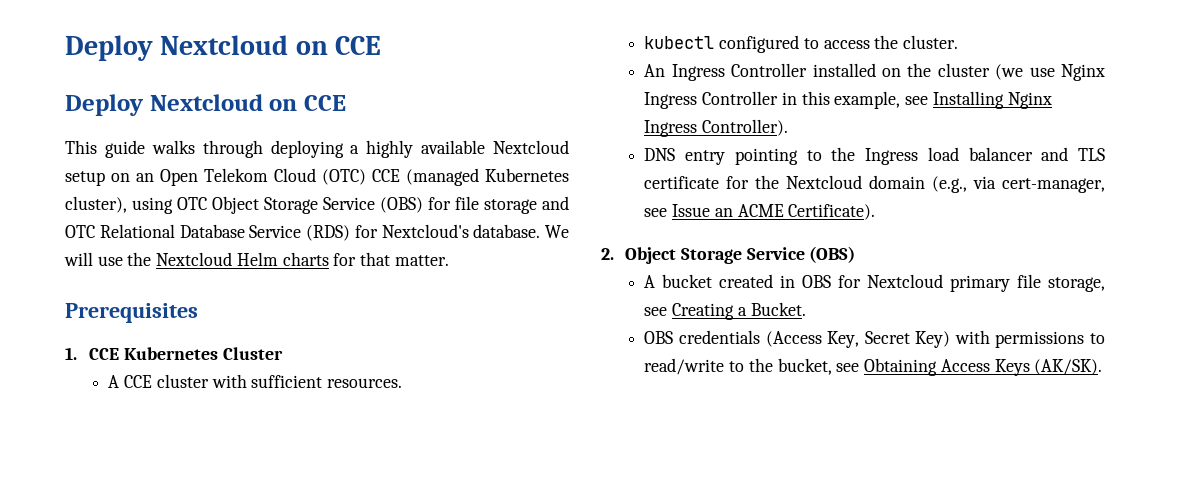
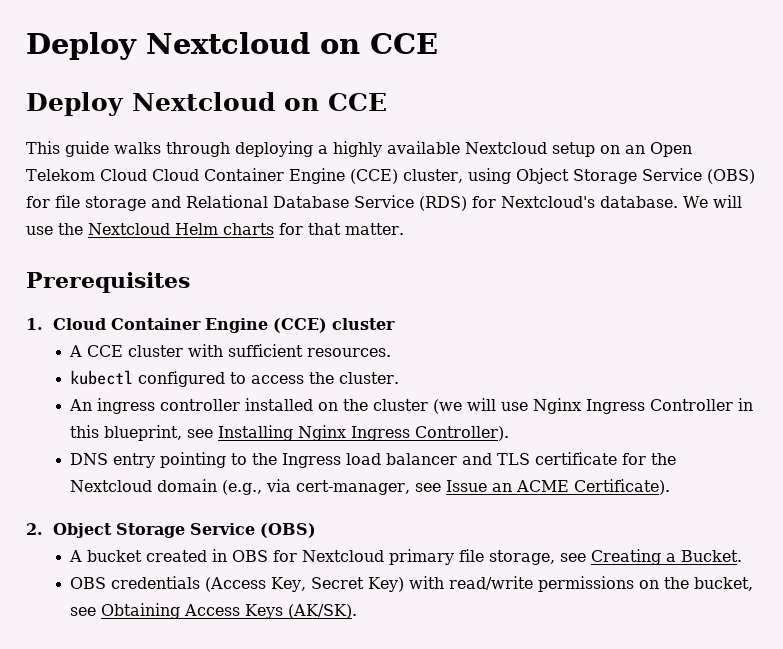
[322,168,569,186] [65,196,207,214] (OTC) CCE (managed Kubernetes cluster), using OTC -> [151,168,511,184] Cloud Container Engine (CCE) cluster, using
[65,225,95,238] OTC -> (181, 202) none
[89,347,283,360] CCE Kubernetes Cluster -> [52,318,395,333] Cloud Container Engine (CCE) cluster
[671,63,808,81] Ingress Controller -> [97,398,241,414] ingress controller
(1024, 72) none -> [467,398,497,411] will
[834,91,901,109] example, -> [104,425,183,441] blueprint,
[995,331,1105,348] [644,358,745,375] permissions to read/write to -> [449,576,660,592] read/write permissions on

